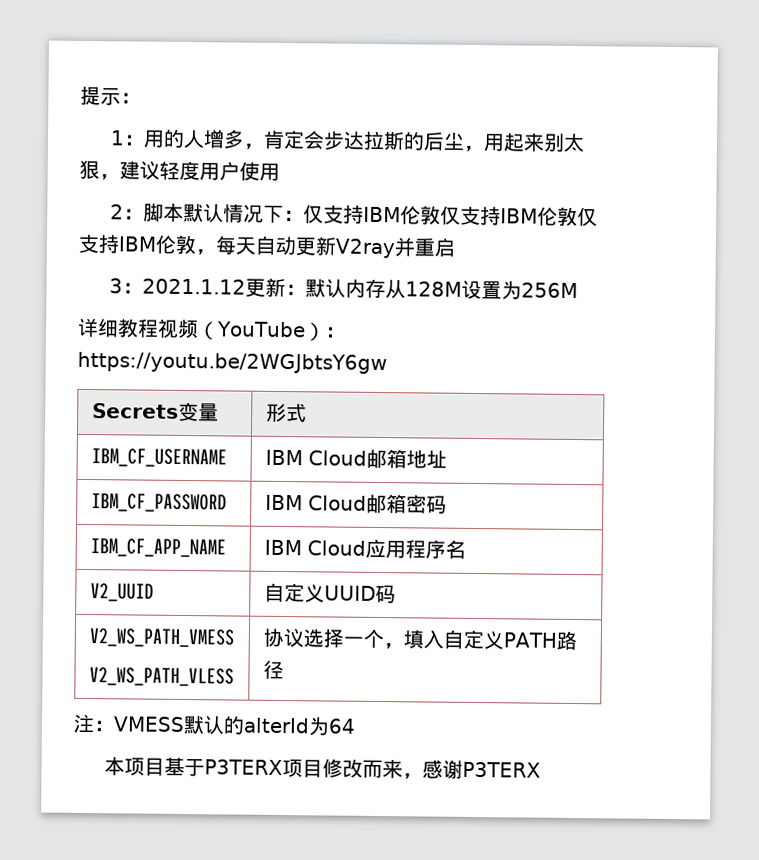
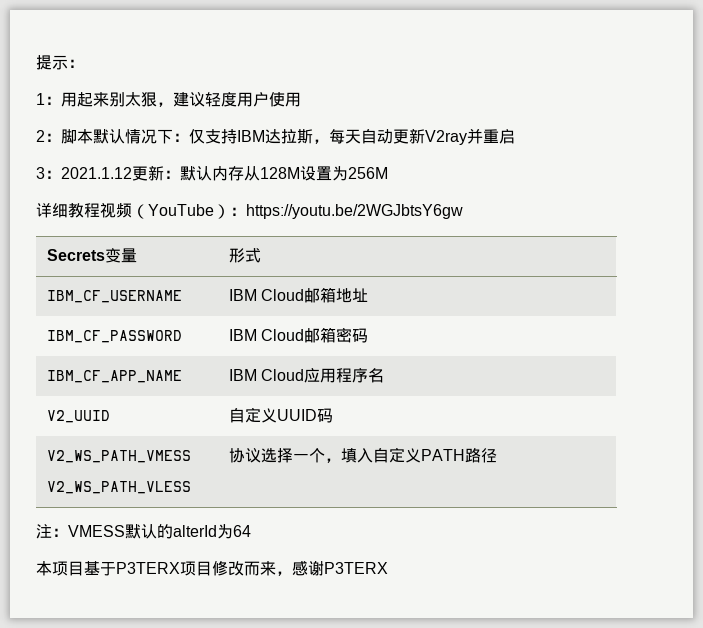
[163,128,506,153] 的人增多，肯定会步达拉斯的后尘，用 -> (77, 99) none
[400,205,599,227] [78,233,196,255] 伦敦仅支持IBM伦敦仅支持IBM伦敦 -> [265,129,313,144] 达拉斯

